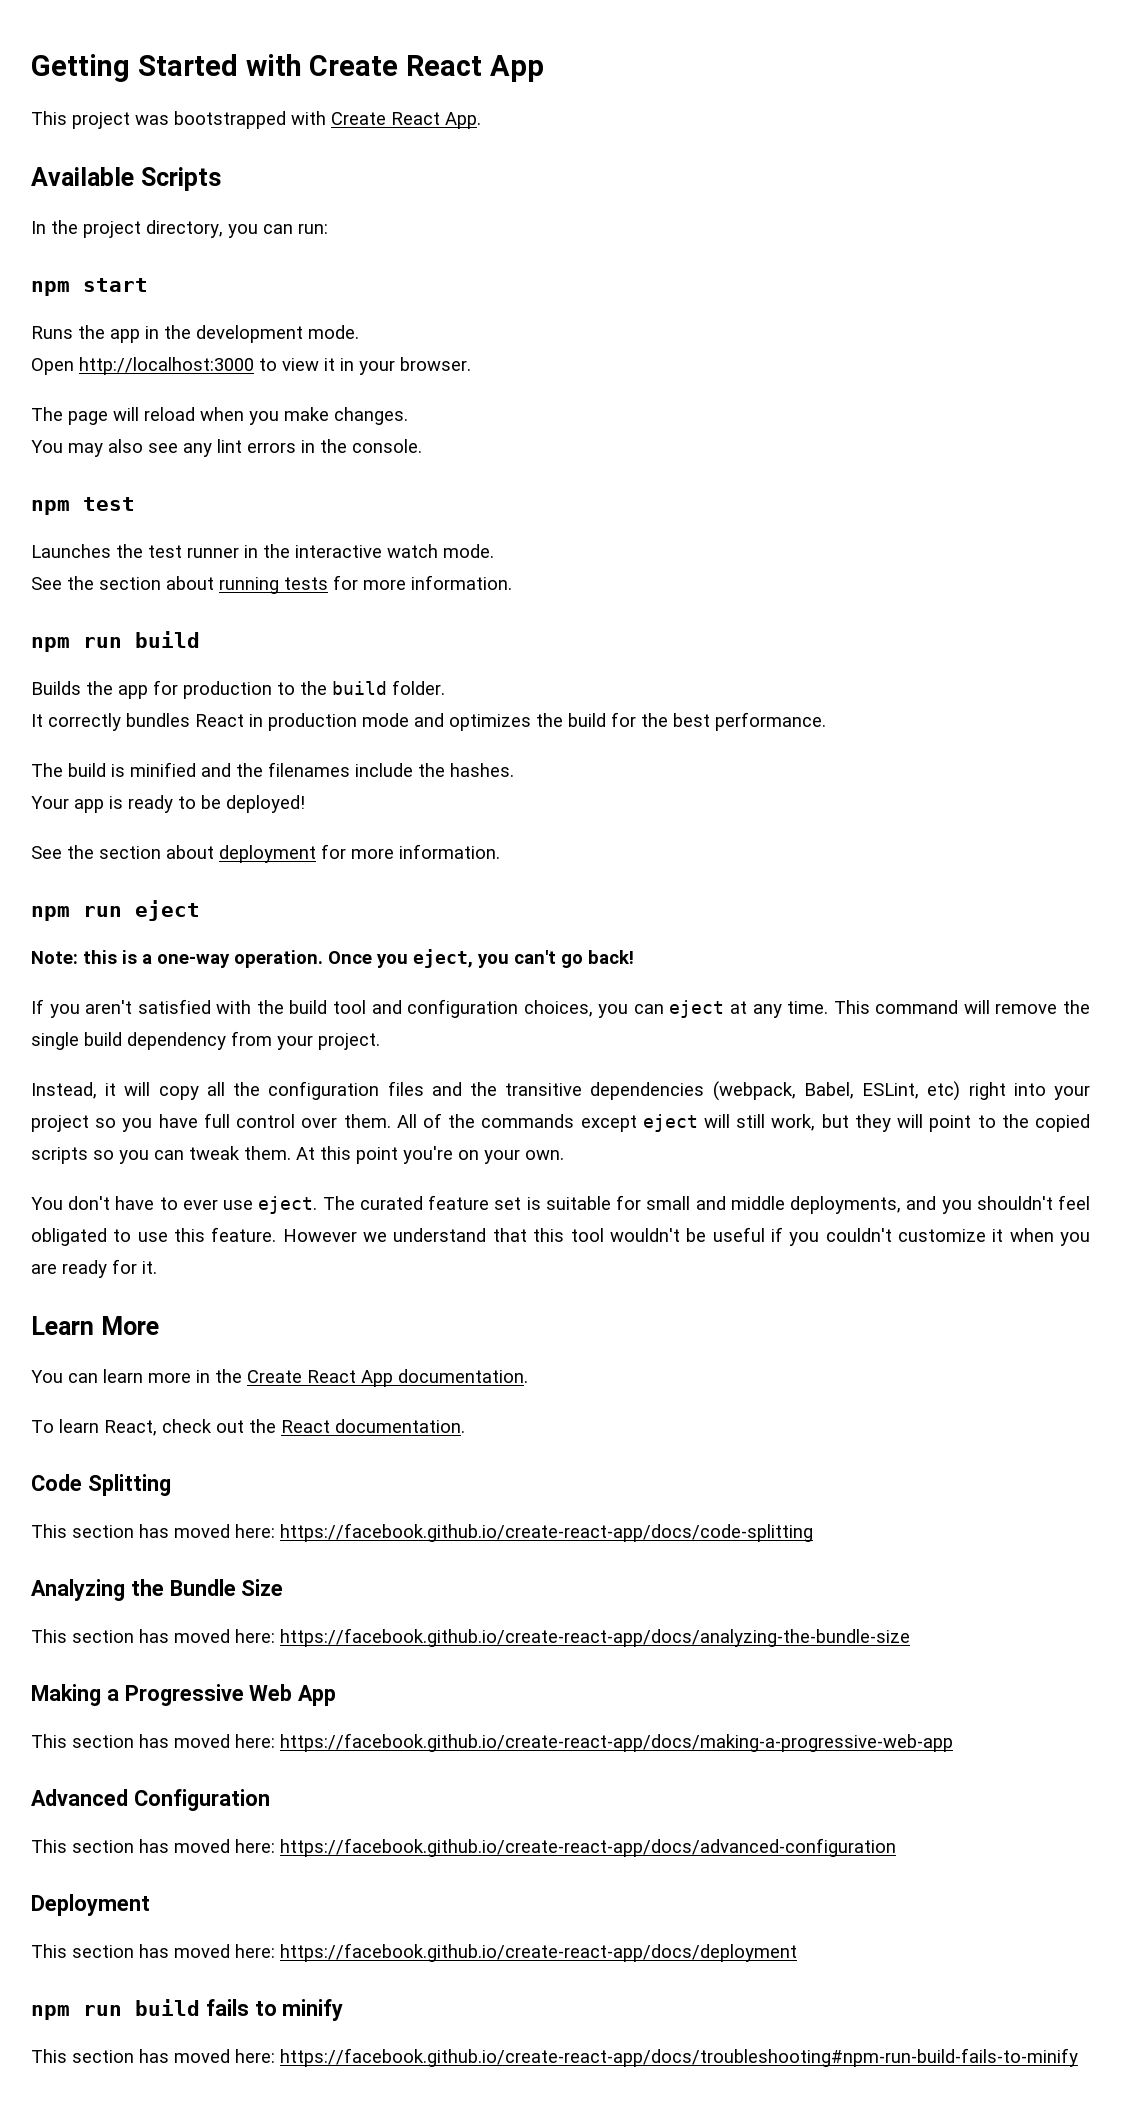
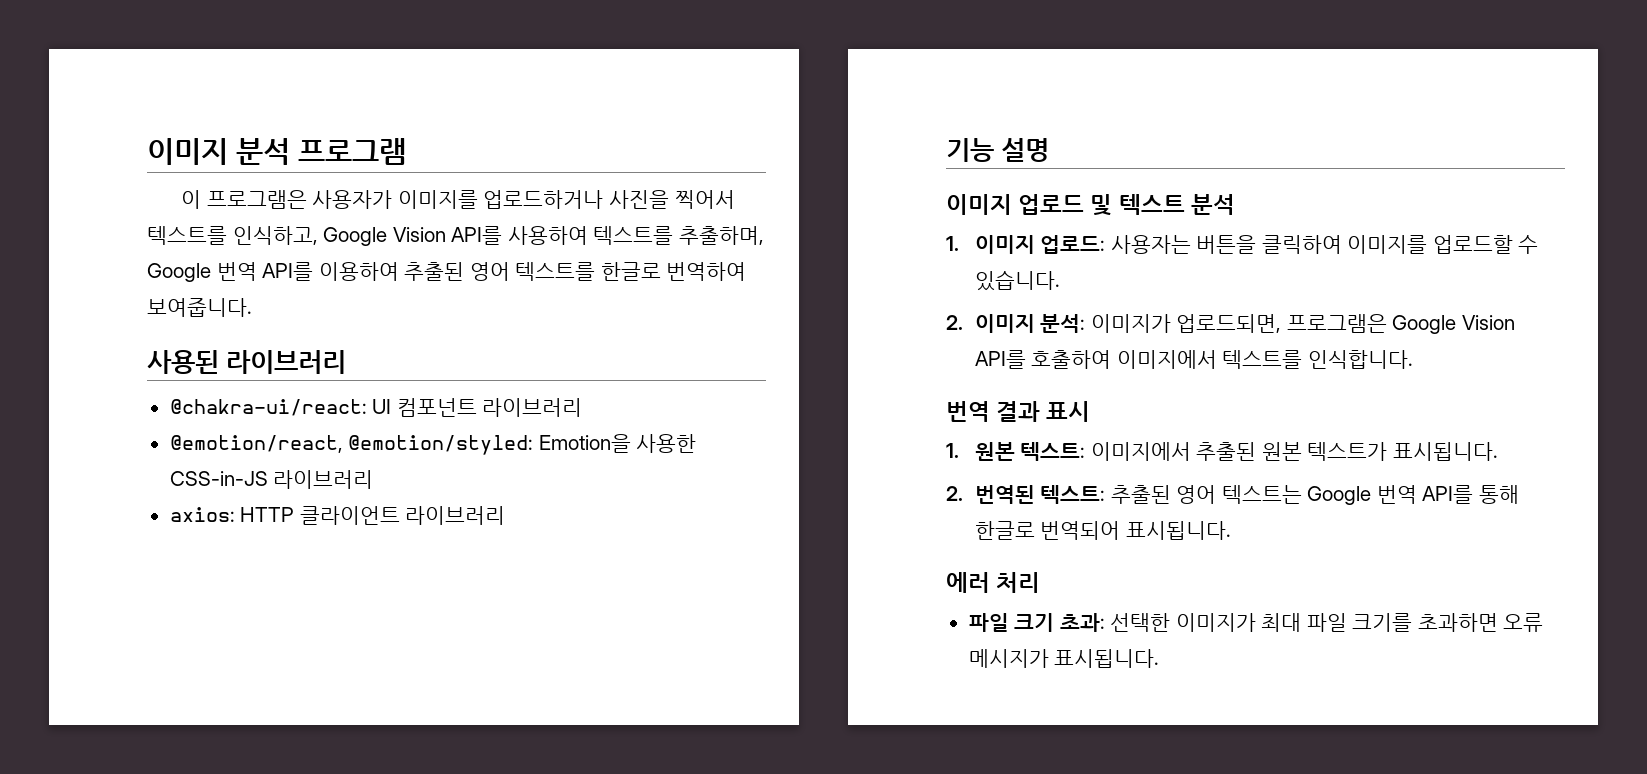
[31,54,545,82] [31,111,481,129] [31,167,221,191] [31,220,328,238] [31,278,148,296] [31,325,359,343] [31,357,471,375] [31,407,408,425] [31,439,422,457] [31,497,135,515] [31,544,494,558] [31,575,512,594] [31,631,200,652] [31,680,445,699] [31,712,826,731] [31,762,514,777] [31,795,305,813] [31,844,500,863] [31,900,200,921] [31,949,634,968] [31,999,1090,1018] [31,1031,380,1050] [31,1081,1090,1101] [31,1113,1091,1132] [31,1146,564,1164] [31,1195,1090,1214] [31,1227,1091,1246] [31,1259,157,1278] [31,1316,159,1335] [31,1369,528,1387] [31,1419,465,1436] [31,1474,171,1496] [31,1523,813,1542] [31,1579,284,1601] [31,1628,910,1647] [31,1684,337,1706] [31,1733,953,1752] [31,1789,270,1811] [31,1838,896,1857] [31,1894,150,1916] [31,1943,797,1962] [31,1999,344,2021] [31,2048,1078,2067] Getting Started with Create React App // This project was bootstrapped with Create React App. // Available Scripts // In the project directory, you can run: // npm start // Runs the app in the development mode. // Open http://localhost:3000 to view it in your browser. // The page will reload when you make changes. // You may also see any lint errors in the console. // npm test // Launches the test runner in the interactive watch mode. // See the section about running tests for more information. // npm run build // Builds the app for production to the build folder. // It correctly bundles React in production mode and optimizes the build for the best performance. // The build is minified and the filenames include the hashes. // Your app is ready to be deployed! // See the section about deployment for more information. // npm run eject // Note: this is a one-way operation. Once you eject, you can't go back! // If you aren't satisfied with the build tool and configuration choices, you can eject at any time. This command will remove the single build dependency from your project. // Instead, it will copy all the configuration files and the transitive dependencies (webpack, Babel, ESLint, etc) right into your project so you have full control over them. All of the commands except eject will still work, but they will point to the copied scripts so you can tweak them. At this point you're on your own. // You don't have to ever use eject. The curated feature set is suitable for small and middle deployments, and you shouldn't feel obligated to use this feature. However we understand that this tool wouldn't be useful if you couldn't customize it when you are ready for it. // Learn More // You can learn more in the Create React App documentation. // To learn React, check out the React documentation. // Code Splitting // This section has moved here: https://facebook.github.io/create-react-app/docs/code-splitting // Analyzing the Bundle Size // This section has moved here: https://facebook.github.io/create-react-app/docs/analyzing-the-bundle-size // Making a Progressive Web App // This section has moved here: https://facebook.github.io/create-react-app/docs/making-a-progressive-web-app // Advanced Configuration // This section has moved here: https://facebook.github.io/create-react-app/docs/advanced-configuration // Deployment // This section has moved here: https://facebook.github.io/create-react-app/docs/deployment // npm run build fails to minify // This section has moved here: https://facebook.github.io/create-react-app/docs/troubleshooting#npm-run-build-fails-to-minify -> [147,138,406,165] [181,190,735,209] [147,226,764,246] [147,262,747,282] [147,298,252,317] [147,350,346,374] [169,398,583,417] [169,434,697,455] [169,470,374,489] [169,506,506,525] [946,138,1049,162] [946,194,1235,216] [946,235,1539,254] [974,270,1060,291] [946,314,1515,334] [974,350,1413,369] [946,401,1091,422] [946,442,1498,461] [946,485,1519,505] [974,521,1231,540] [946,572,1041,593] [968,613,1544,632] [968,649,1160,668] 이미지 분석 프로그램 // 이 프로그램은 사용자가 이미지를 업로드하거나 사진을 찍어서 텍스트를 인식하고, Google Vision API를 사용하여 텍스트를 추출하며, Google 번역 API를 이용하여 추출된 영어 텍스트를 한글로 번역하여 보여줍니다. // 사용된 라이브러리 // @chakra-ui/react: UI 컴포넌트 라이브러리 // @emotion/react, @emotion/styled: Emotion을 사용한 CSS-in-JS 라이브러리 // axios: HTTP 클라이언트 라이브러리 // 기능 설명 // 이미지 업로드 및 텍스트 분석 // 1. 이미지 업로드: 사용자는 버튼을 클릭하여 이미지를 업로드할 수 있습니다. // 2. 이미지 분석: 이미지가 업로드되면, 프로그램은 Google Vision API를 호출하여 이미지에서 텍스트를 인식합니다. // 번역 결과 표시 // 1. 원본 텍스트: 이미지에서 추출된 원본 텍스트가 표시됩니다. // 2. 번역된 텍스트: 추출된 영어 텍스트는 Google 번역 API를 통해 한글로 번역되어 표시됩니다. // 에러 처리 // 파일 크기 초과: 선택한 이미지가 최대 파일 크기를 초과하면 오류 메시지가 표시됩니다.

